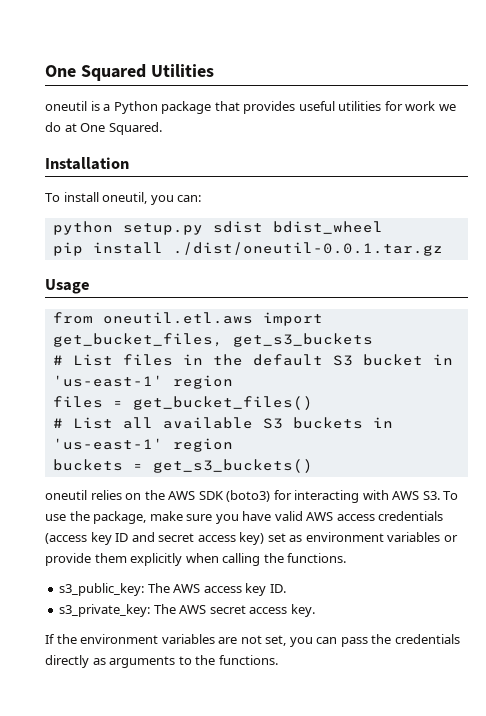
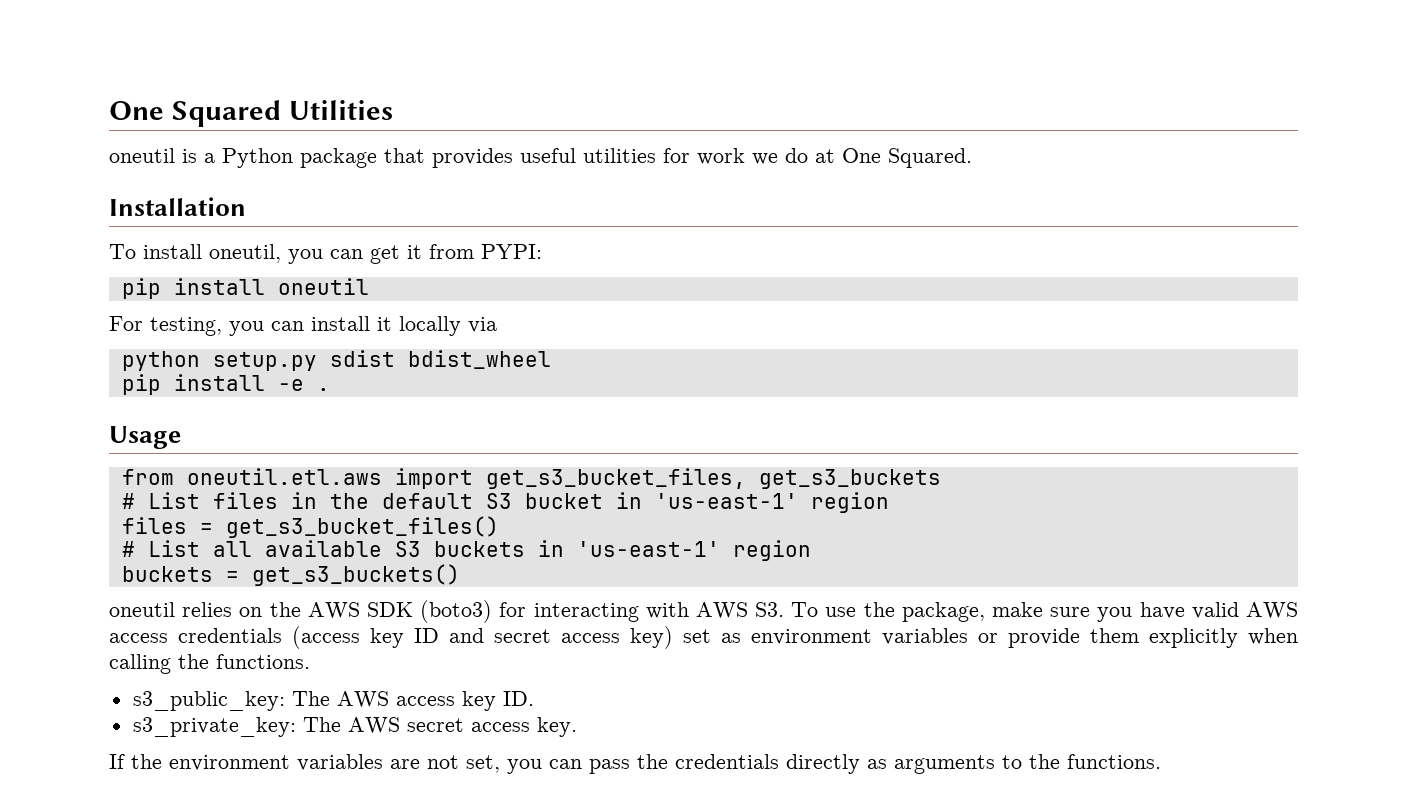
[177,195,202,202] can: -> [330,244,542,264] [121,278,369,299] [109,316,497,336] can get it from PYPI: // pip install oneutil // For testing, you can install it locally via
[172,242,443,256] ./dist/oneutil-0.0.1.tar.gz -> [277,379,330,391] -e .
[52,333,223,347] get_bucket_files, -> [485,468,746,489] get_s3_bucket_files,
[132,396,313,410] get_bucket_files() -> [225,516,499,538] get_s3_bucket_files()

